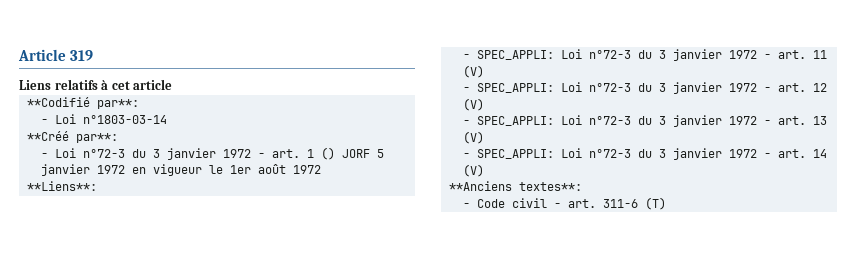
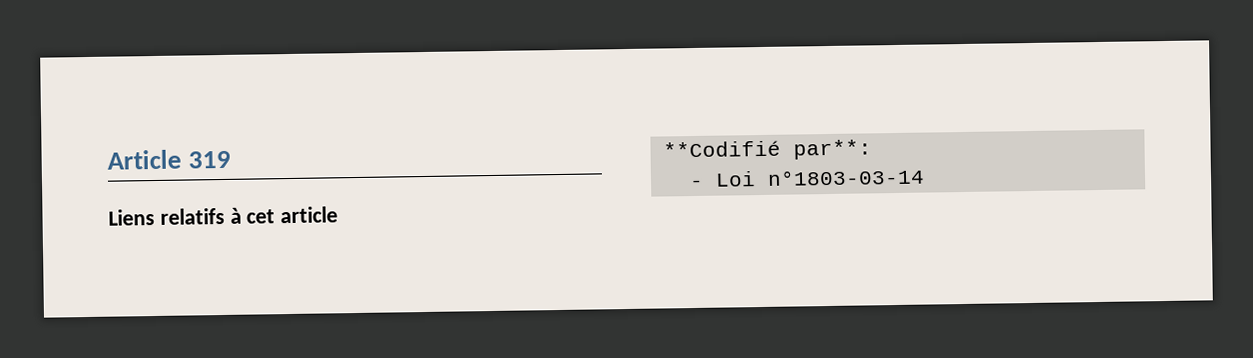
[26,131,118,143] [40,147,384,160] [40,164,321,176] [26,181,97,191] [462,49,827,61] [462,65,484,78] [462,82,827,94] [462,98,484,111] [462,115,827,127] [462,131,484,144] [462,148,827,160] [462,164,484,177] [448,181,582,191] [462,197,666,210] // **Créé par**: // - Loi n°72-3 du 3 janvier 1972 - art. 1 () JORF 5 janvier 1972 en vigueur le 1er août 1972 // **Liens**: // - SPEC_APPLI: Loi n°72-3 du 3 janvier 1972 - art. 11 (V) // - SPEC_APPLI: Loi n°72-3 du 3 janvier 1972 - art. 12 (V) // - SPEC_APPLI: Loi n°72-3 du 3 janvier 1972 - art. 13 (V) // - SPEC_APPLI: Loi n°72-3 du 3 janvier 1972 - art. 14 (V) // **Anciens textes**: // - Code civil - art. 311-6 (T) -> (925, 177) none

